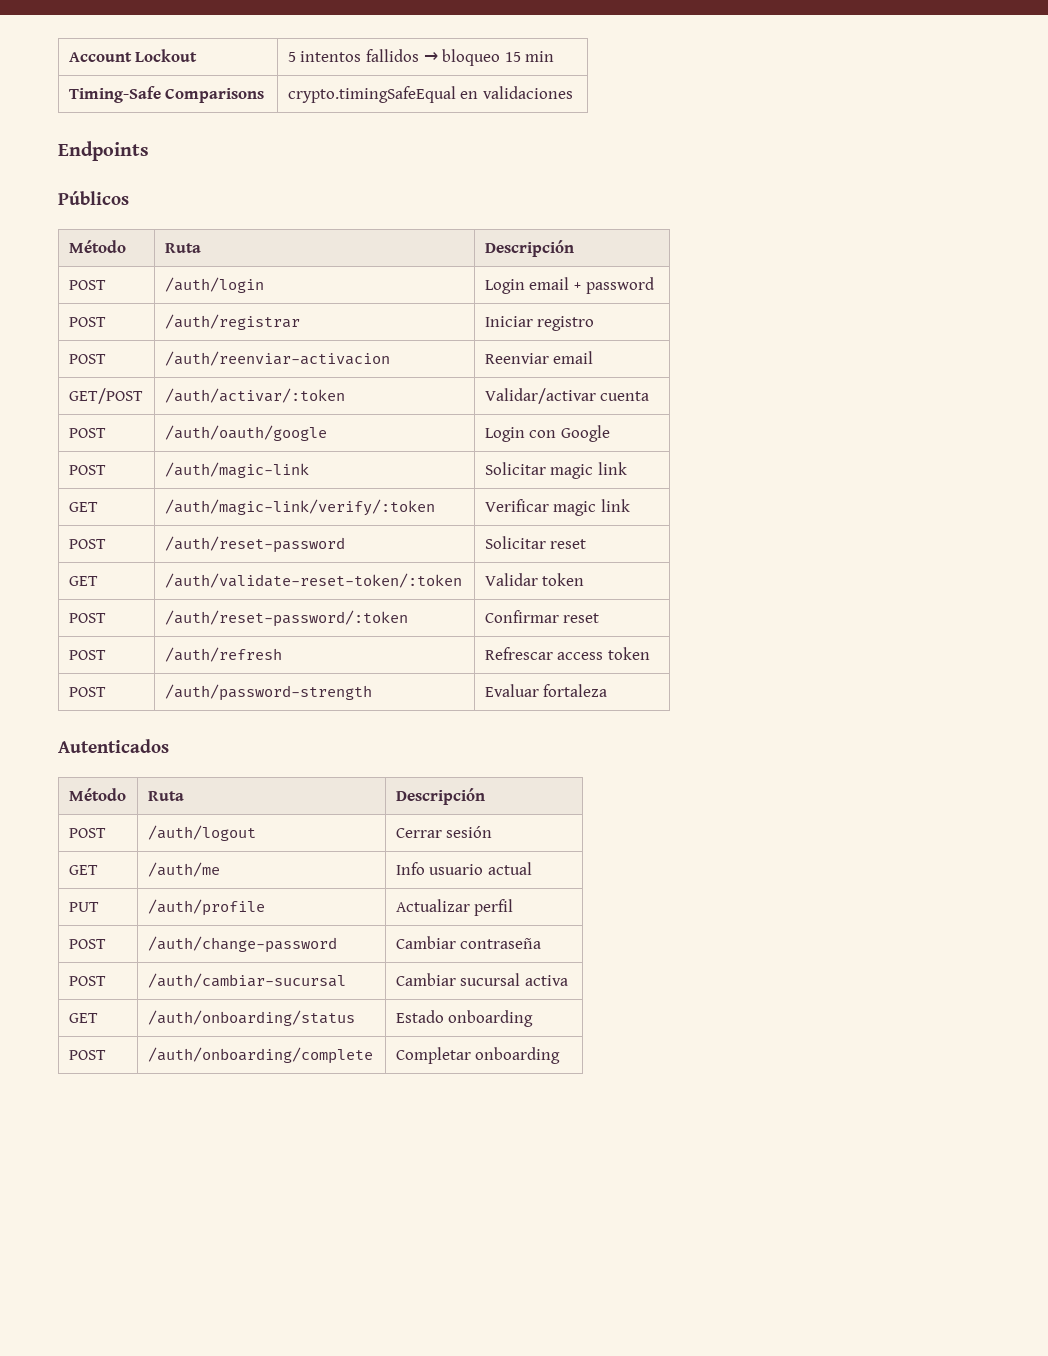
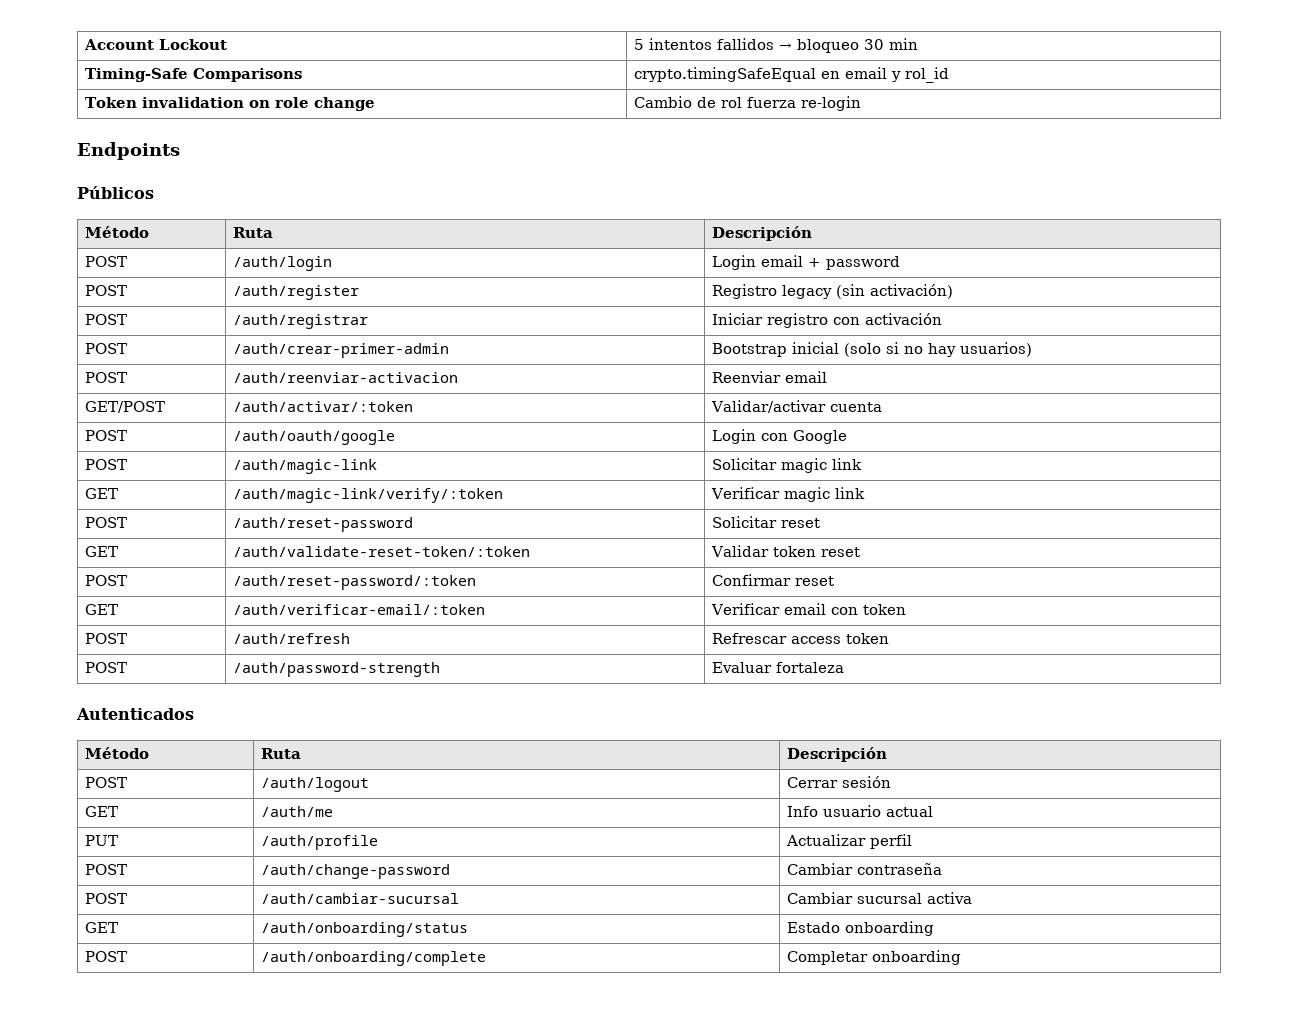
[504,52,521,62] 15 -> [864,39,885,50] 30
[482,86,573,99] validaciones -> [845,67,950,83] [85,97,376,111] [634,96,862,111] email y rol_id // Token invalidation on role change | Cambio de rol fuerza re-login
[164,314,300,330] [484,316,595,331] /auth/registrar | Iniciar registro -> [233,285,360,300] [712,284,954,299] [85,314,128,325] [233,314,369,329] [712,313,943,328] [85,343,128,354] [233,343,450,358] [712,342,1033,357] /auth/register | Registro legacy (sin activación) // POST | /auth/registrar | Iniciar registro con activación // POST | /auth/crear-primer-admin | Bootstrap inicial (solo si no hay usuarios)
(585, 579) none -> [821,547,861,557] reset
(600, 618) none -> [85,604,119,615] [233,604,486,615] [711,603,907,615] // GET | /auth/verificar-email/:token | Verificar email con token

